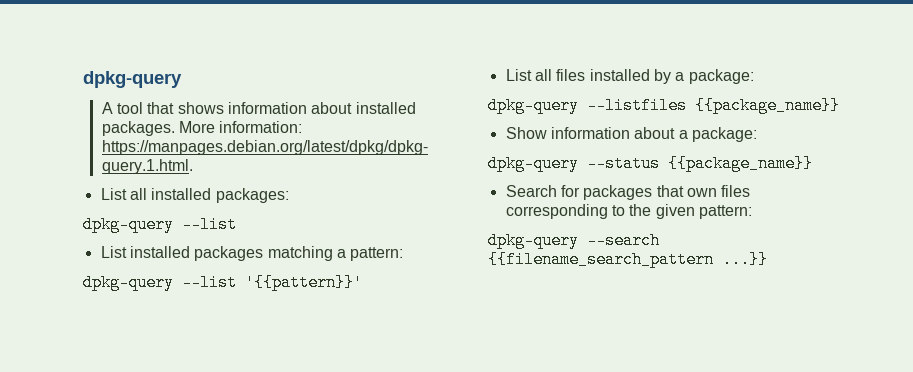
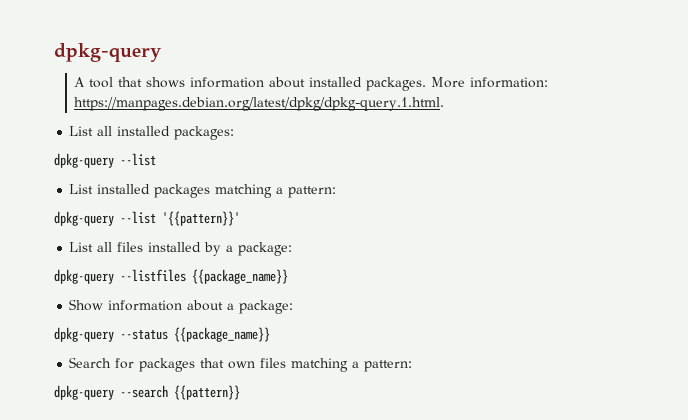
[505,204,695,219] corresponding to the given -> [291,358,360,372] matching a
[488,251,768,268] {{filename_search_pattern ...}} -> [174,385,240,400] {{pattern}}

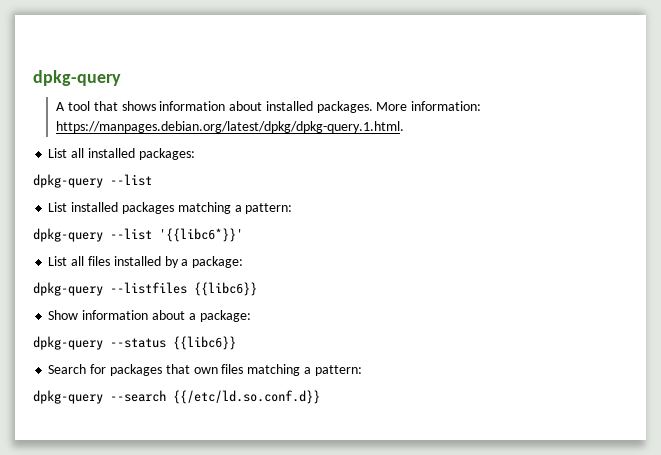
[162,211,240,226] '{{pattern}}' -> [159,228,243,242] '{{libc6*}}'
[192,269,288,284] {{package_name}} -> [194,282,257,296] {{libc6}}
[174,327,270,342] {{package_name}} -> [173,336,236,350] {{libc6}}
[174,385,240,400] {{pattern}} -> [173,390,320,404] {{/etc/ld.so.conf.d}}

